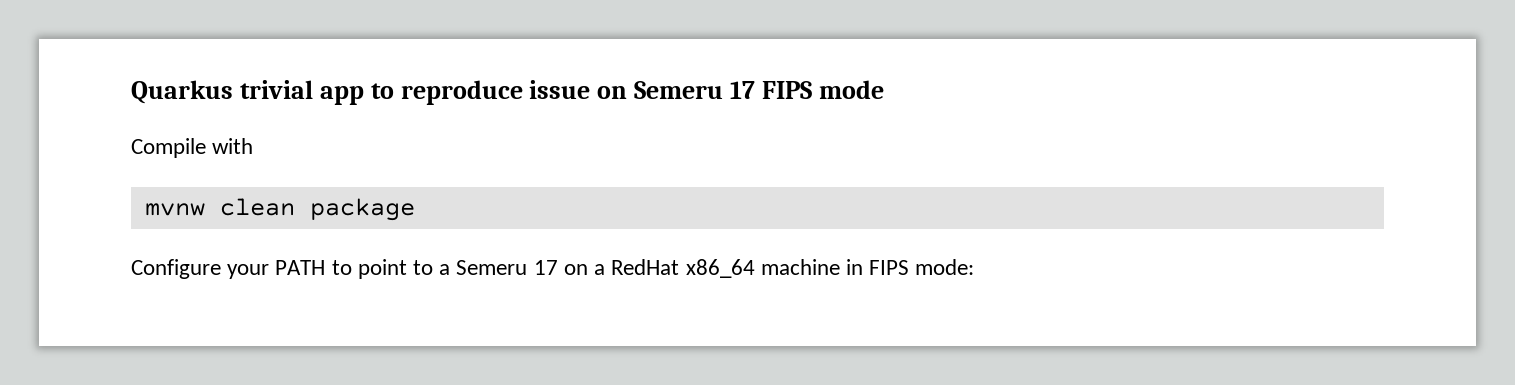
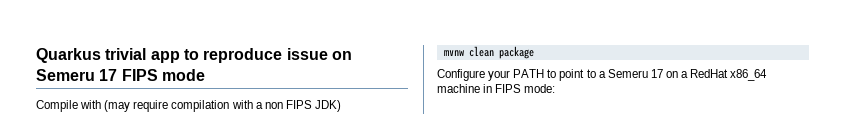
(254, 146) none -> [104,100,341,112] (may require compilation with a non FIPS JDK)

